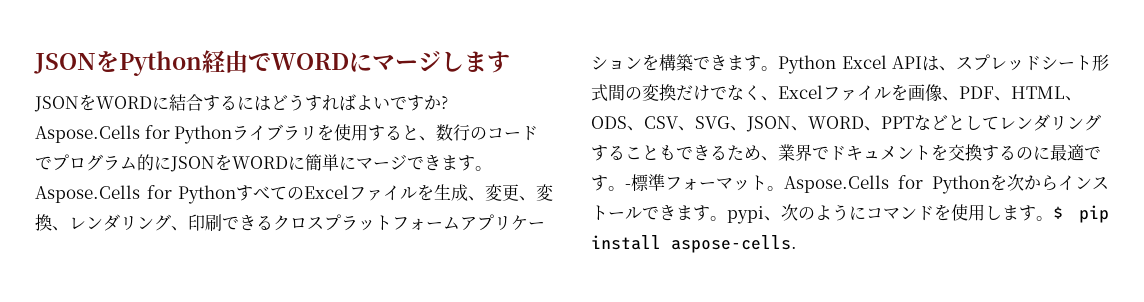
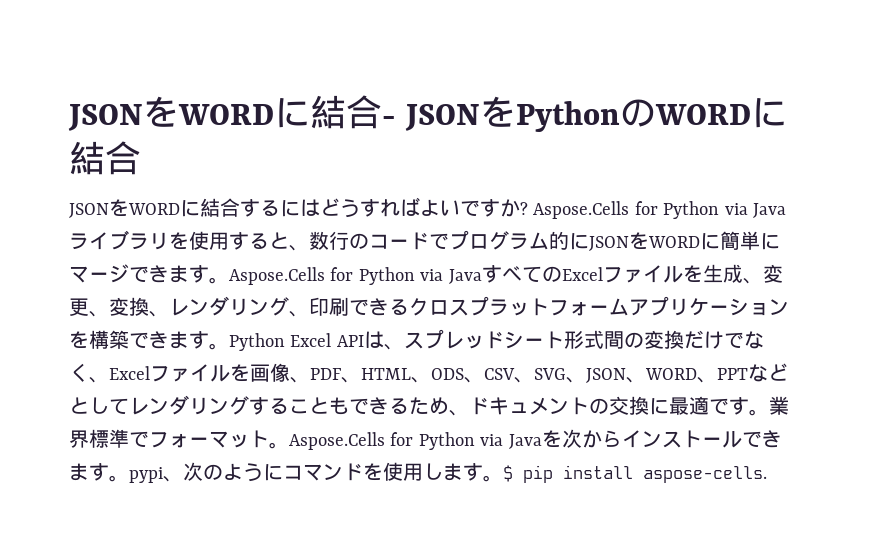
[34,50,510,76] JSONをPython経由でWORDにマージします -> [68,95,787,132] [69,141,141,175] JSONをWORDに結合- JSONをPythonのWORDに結合
(233, 134) none -> [724,203,786,218] via Java
(237, 194) none -> [420,269,482,284] via Java
[778,144,829,161] 業界で -> (469, 413) none
[931,144,1033,161] を交換するの -> [589,396,649,415] の交換
[625,174,665,191] -標準 -> [769,396,789,415] [69,429,149,448] 業界標準で
(990, 184) none -> [480,434,542,449] via Java

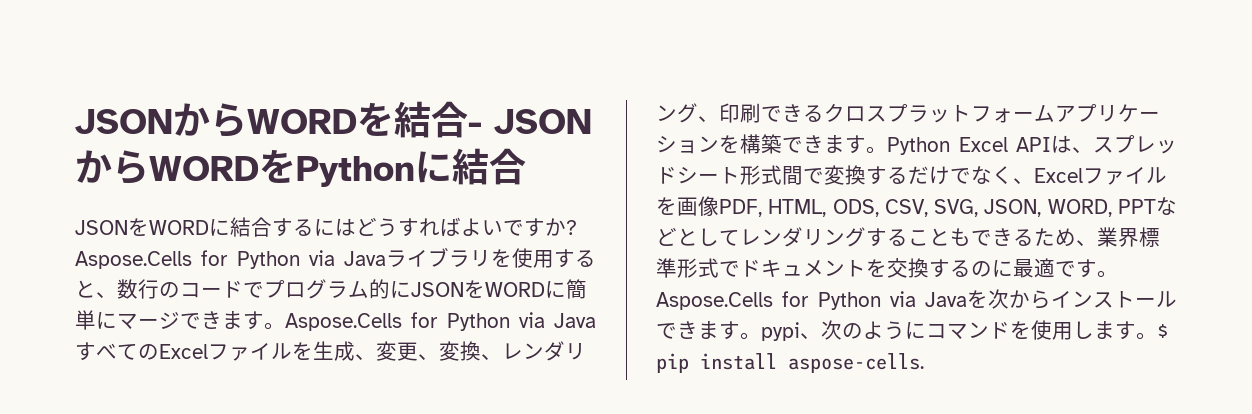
[68,96,310,131] JSONをWORDに -> [75,102,394,138] JSONからWORDを
[479,96,751,132] をPythonのWORD -> [75,149,415,187] からWORDをPython
[623,330,684,349] の変換 -> [803,165,908,185] で変換する
[290,368,717,383] 、PDF、HTML、ODS、CSV、SVG、JSON、WORD、 -> [719,199,1112,217] PDF, HTML, ODS, CSV, SVG, JSON, WORD,
[469,396,789,416] [69,429,269,448] ドキュメントの交換に最適です。業界標準でフォーマット -> [1097,227,1160,247] [656,258,1097,278] 業界標準形式でドキュメントを交換するのに最適です

